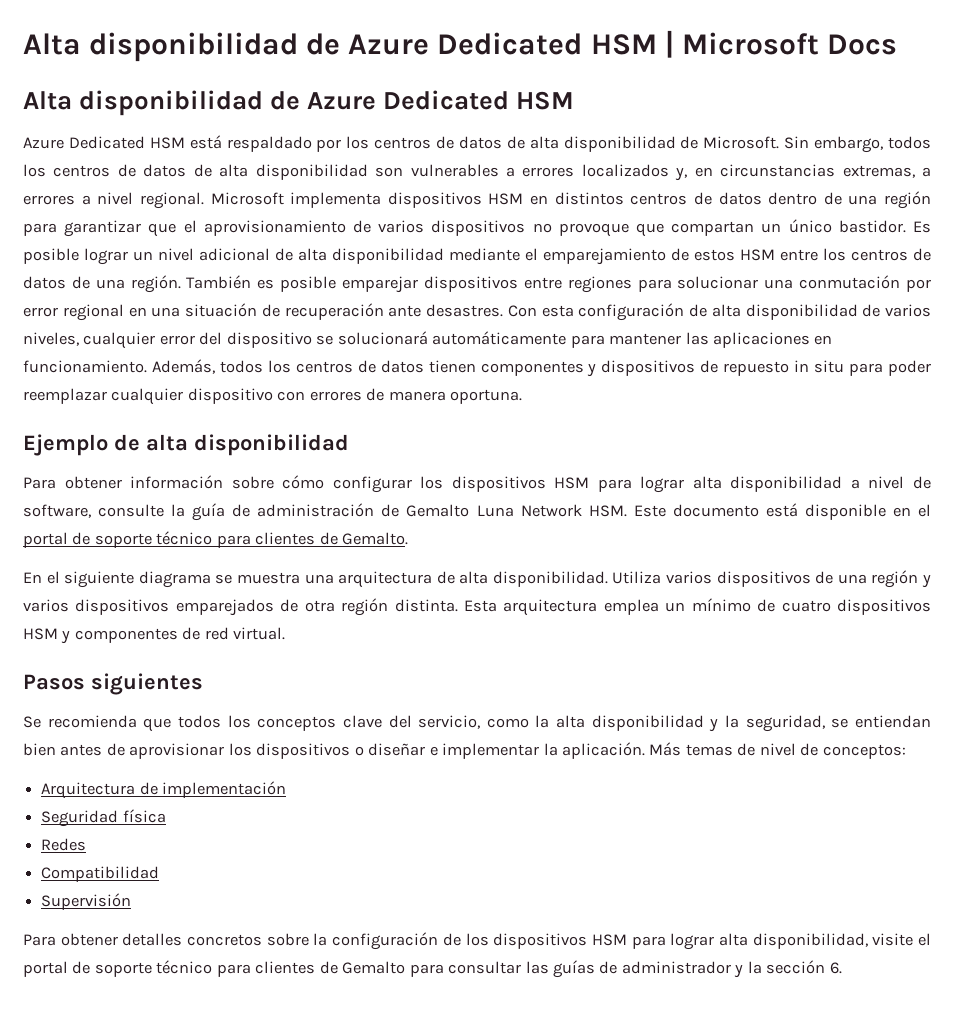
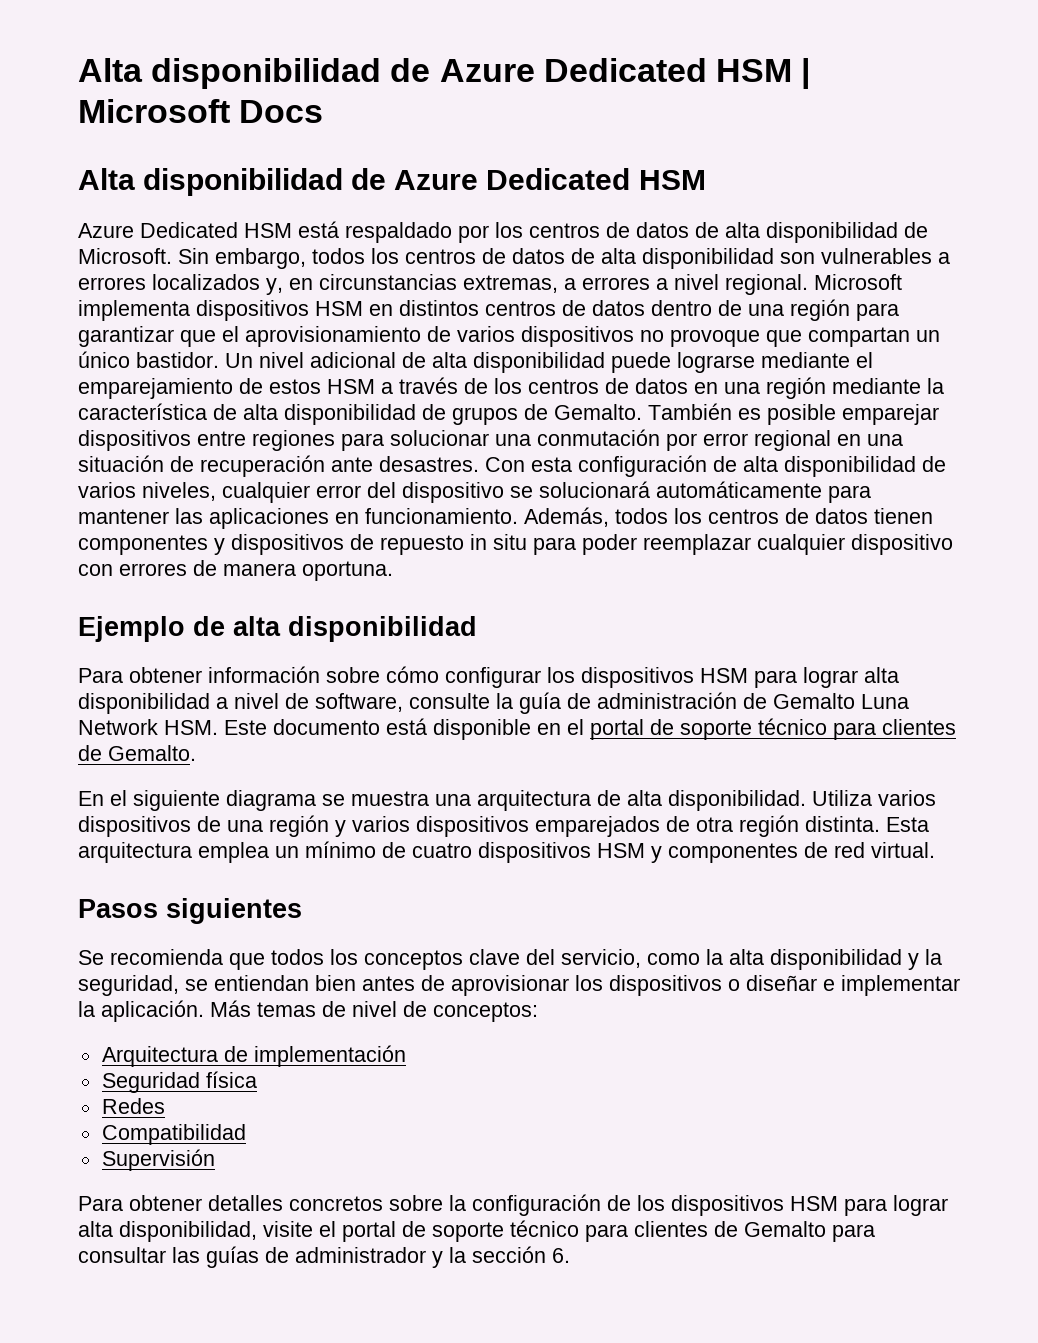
[913,221,932,233] [23,248,153,265] Es posible lograr un -> [225,353,253,368] Un
(444, 256) none -> [611,352,755,373] puede lograrse
[780,248,931,261] [23,275,181,293] entre los centros de datos de una región. -> [381,377,944,399] [78,403,642,425] a través de los centros de datos en una región mediante la característica de alta disponibilidad de grupos de Gemalto.

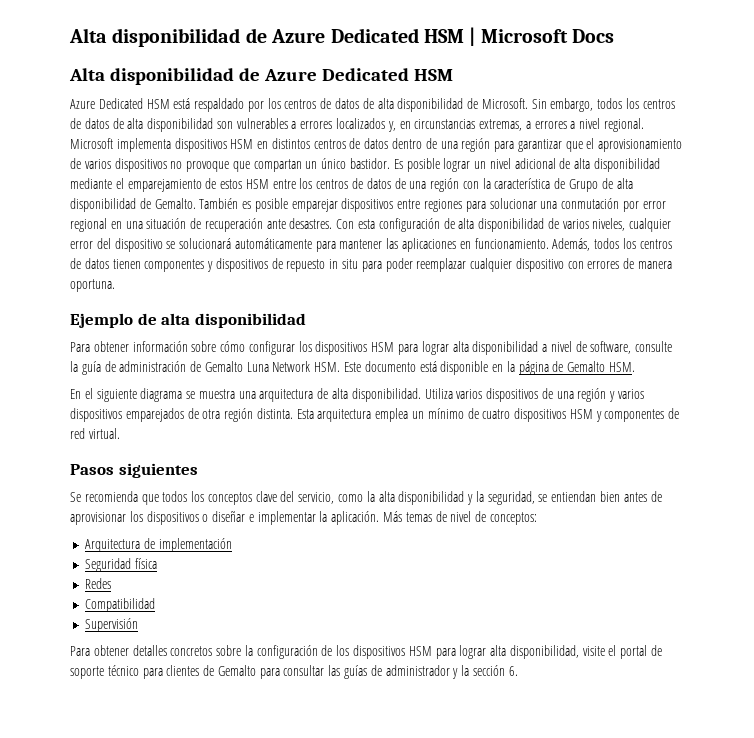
[225,353,253,368] Un -> [393,158,487,172] Es posible lograr un
[611,352,755,373] puede lograrse -> (661, 165) none
[381,377,921,399] a través de los centros de datos en una región mediante -> [272,178,479,192] entre los centros de datos de una región con
[243,404,548,425] alta disponibilidad de grupos de -> [569,178,633,192] [70,198,151,212] Grupo de alta disponibilidad de
[567,718,956,740] [78,745,196,761] el portal de soporte técnico para clientes de Gemalto. -> [506,361,636,375] la página de Gemalto HSM.

